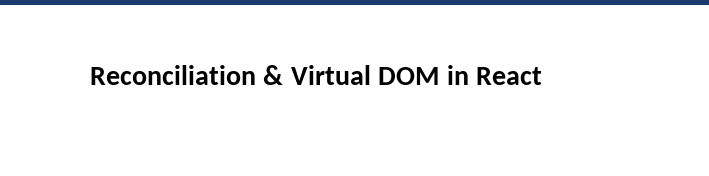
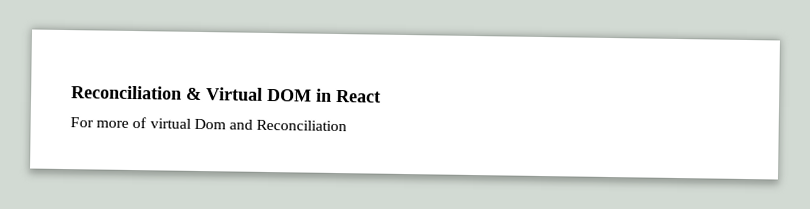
(543, 76) none -> [70,117,348,132] // For more of virtual Dom and Reconciliation

